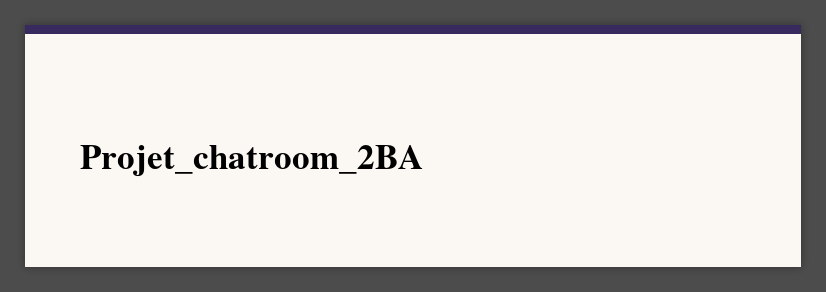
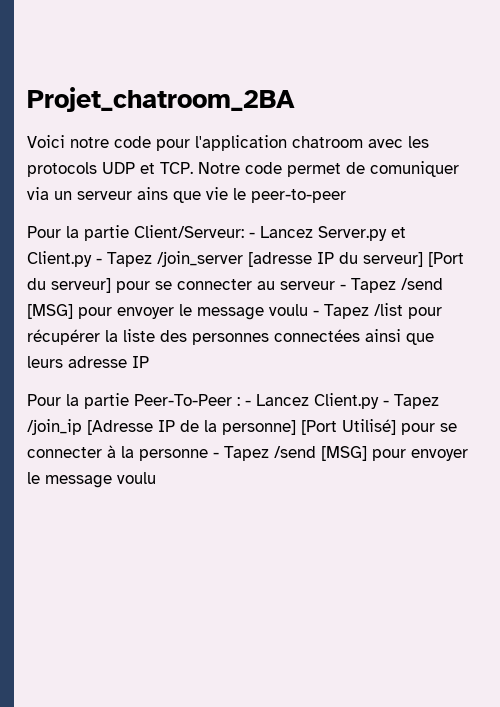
(423, 161) none -> [27,135,429,151] [27,161,459,177] [27,187,346,203] [27,225,406,241] [27,251,464,267] [27,278,443,293] [27,303,442,320] [27,329,434,345] [27,356,149,368] [27,393,439,409] [27,419,457,435] [27,445,468,461] [27,472,156,488] // Voici notre code pour l'application chatroom avec les protocols UDP et TCP. Notre code permet de comuniquer via un serveur ains que vie le peer-to-peer // Pour la partie Client/Serveur: - Lancez Server.py et Client.py - Tapez /join_server [adresse IP du serveur] [Port du serveur] pour se connecter au serveur - Tapez /send [MSG] pour envoyer le message voulu - Tapez /list pour récupérer la liste des personnes connectées ainsi que leurs adresse IP // Pour la partie Peer-To-Peer : - Lancez Client.py - Tapez /join_ip [Adresse IP de la personne] [Port Utilisé] pour se connecter à la personne - Tapez /send [MSG] pour envoyer le message voulu

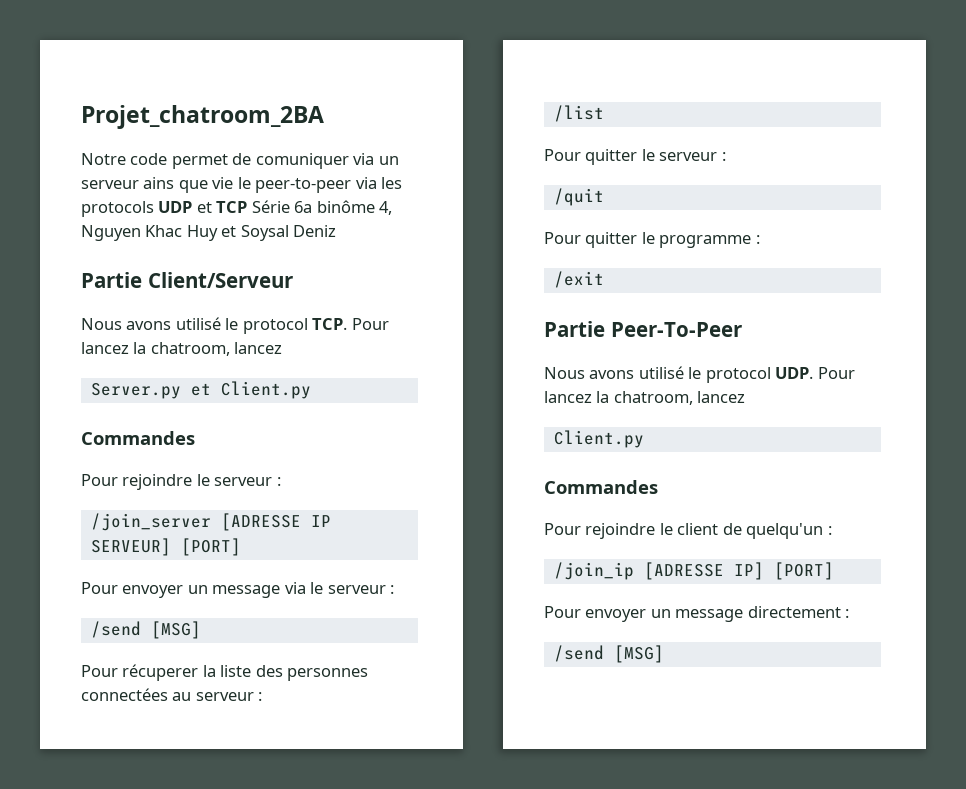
[27,135,429,151] [27,162,193,177] Voici notre code pour l'application chatroom avec les protocols UDP et TCP. -> (324, 117) none
[27,225,406,241] [27,251,464,267] [27,278,443,293] [27,303,442,320] [27,329,100,345] // Pour la partie Client/Serveur: - Lancez Server.py et Client.py - Tapez /join_server [adresse IP du serveur] [Port du serveur] pour se connecter au serveur - Tapez /send [MSG] pour envoyer le message voulu - Tapez /list pour récupérer -> [355,177,403,189] [81,200,393,217] [81,225,337,241] [81,272,293,288] [81,317,389,334] [81,342,283,356] [90,381,311,399] [81,431,195,445] [81,474,281,490] [90,513,331,531] [90,538,241,556] [81,582,395,598] [90,621,201,639] [81,664,199,681] via les protocols UDP et TCP Série 6a binôme 4, Nguyen Khac Huy et Soysal Deniz // Partie Client/Serveur // Nous avons utilisé le protocol TCP. Pour lancez la chatroom, lancez // Server.py et Client.py // Commandes // Pour rejoindre le serveur : // /join_server [ADRESSE IP SERVEUR] [PORT] // Pour envoyer un message via le serveur : // /send [MSG] // Pour récuperer
[365,329,434,345] [27,356,149,368] [27,393,439,409] [27,419,457,435] [27,445,468,461] [27,472,156,488] ainsi que leurs adresse IP // Pour la partie Peer-To-Peer : - Lancez Client.py - Tapez /join_ip [Adresse IP de la personne] [Port Utilisé] pour se connecter à la personne - Tapez /send [MSG] pour envoyer le message voulu -> [172,692,263,701] [553,105,604,122] [544,149,726,165] [553,188,604,206] [544,232,760,248] [553,271,604,288] [544,321,742,337] [544,366,855,383] [544,391,746,405] [553,430,644,448] [544,480,658,494] [544,523,832,539] [553,562,834,580] [544,606,850,622] [553,645,664,663] au serveur : // /list // Pour quitter le serveur : // /quit // Pour quitter le programme : // /exit // Partie Peer-To-Peer // Nous avons utilisé le protocol UDP. Pour lancez la chatroom, lancez // Client.py // Commandes // Pour rejoindre le client de quelqu'un : // /join_ip [ADRESSE IP] [PORT] // Pour envoyer un message directement : // /send [MSG]

